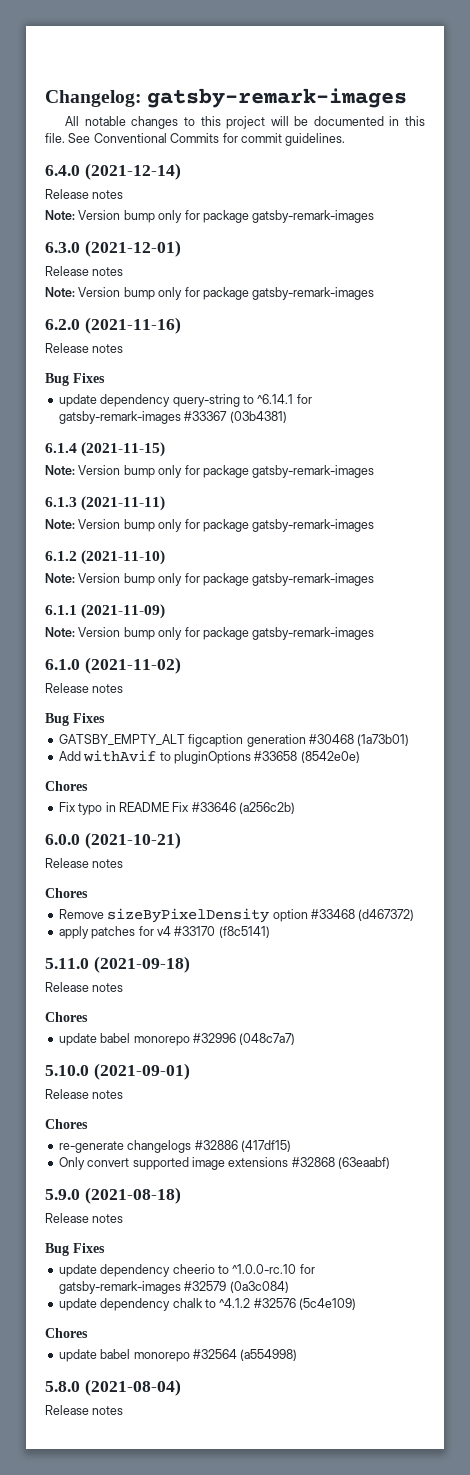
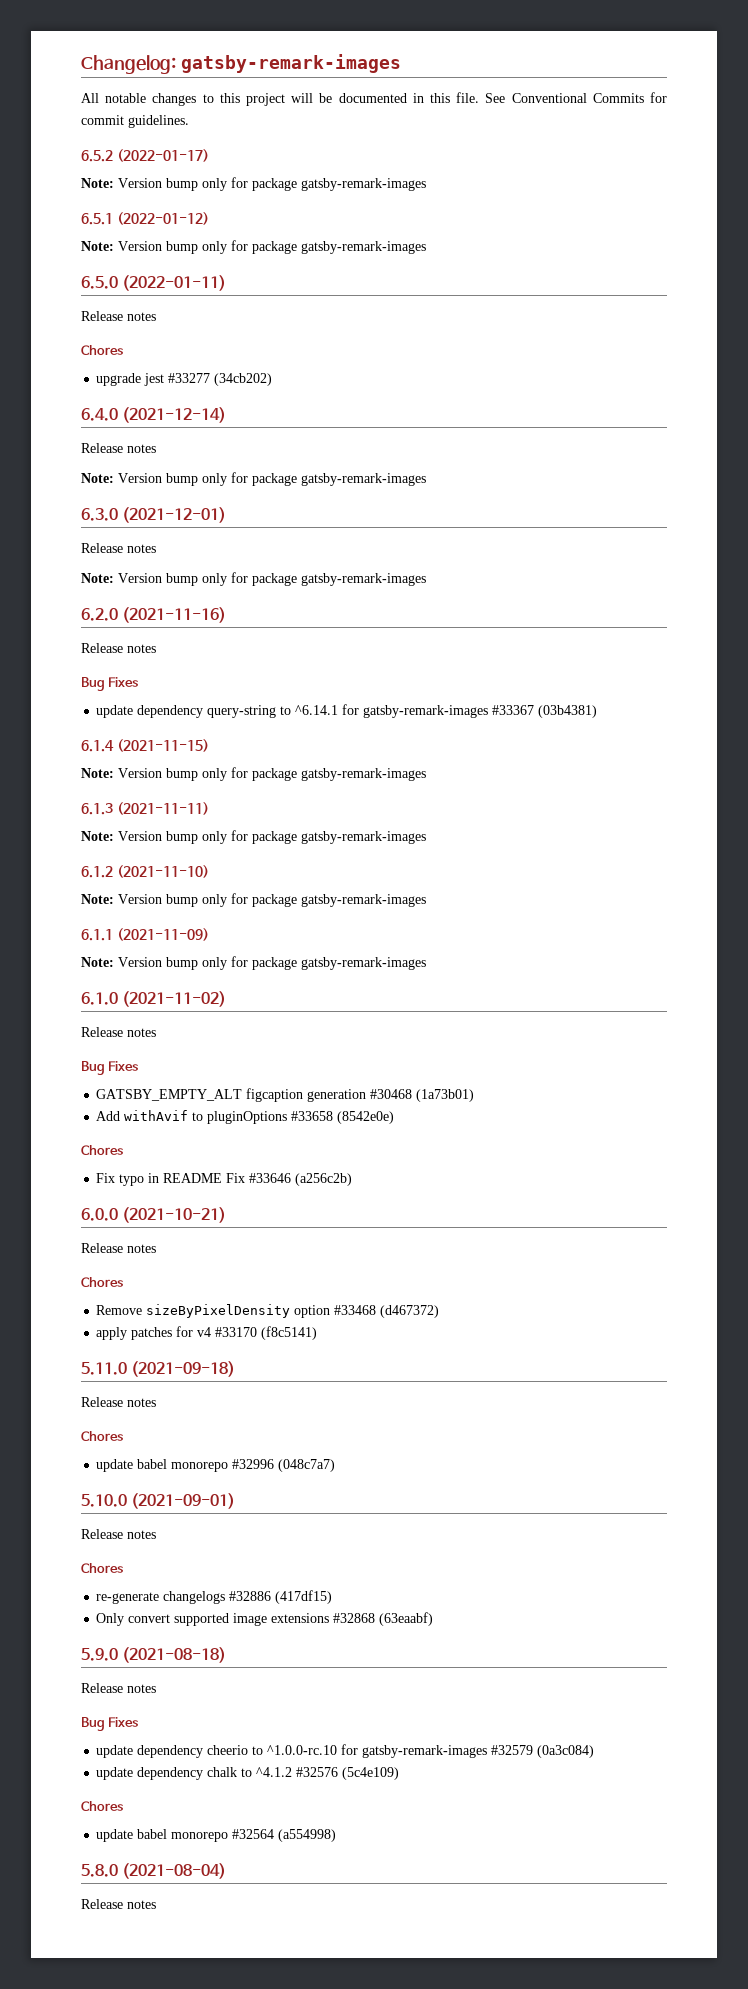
(346, 139) none -> [81,149,209,162] [81,177,426,191] [81,212,209,225] [81,240,426,254] [81,275,227,291] [81,311,156,321] [81,345,123,355] [96,373,273,386] // 6.5.2 (2022-01-17) // Note: Version bump only for package gatsby-remark-images // 6.5.1 (2022-01-12) // Note: Version bump only for package gatsby-remark-images // 6.5.0 (2022-01-11) // Release notes // Chores // upgrade jest #33277 (34cb202)

